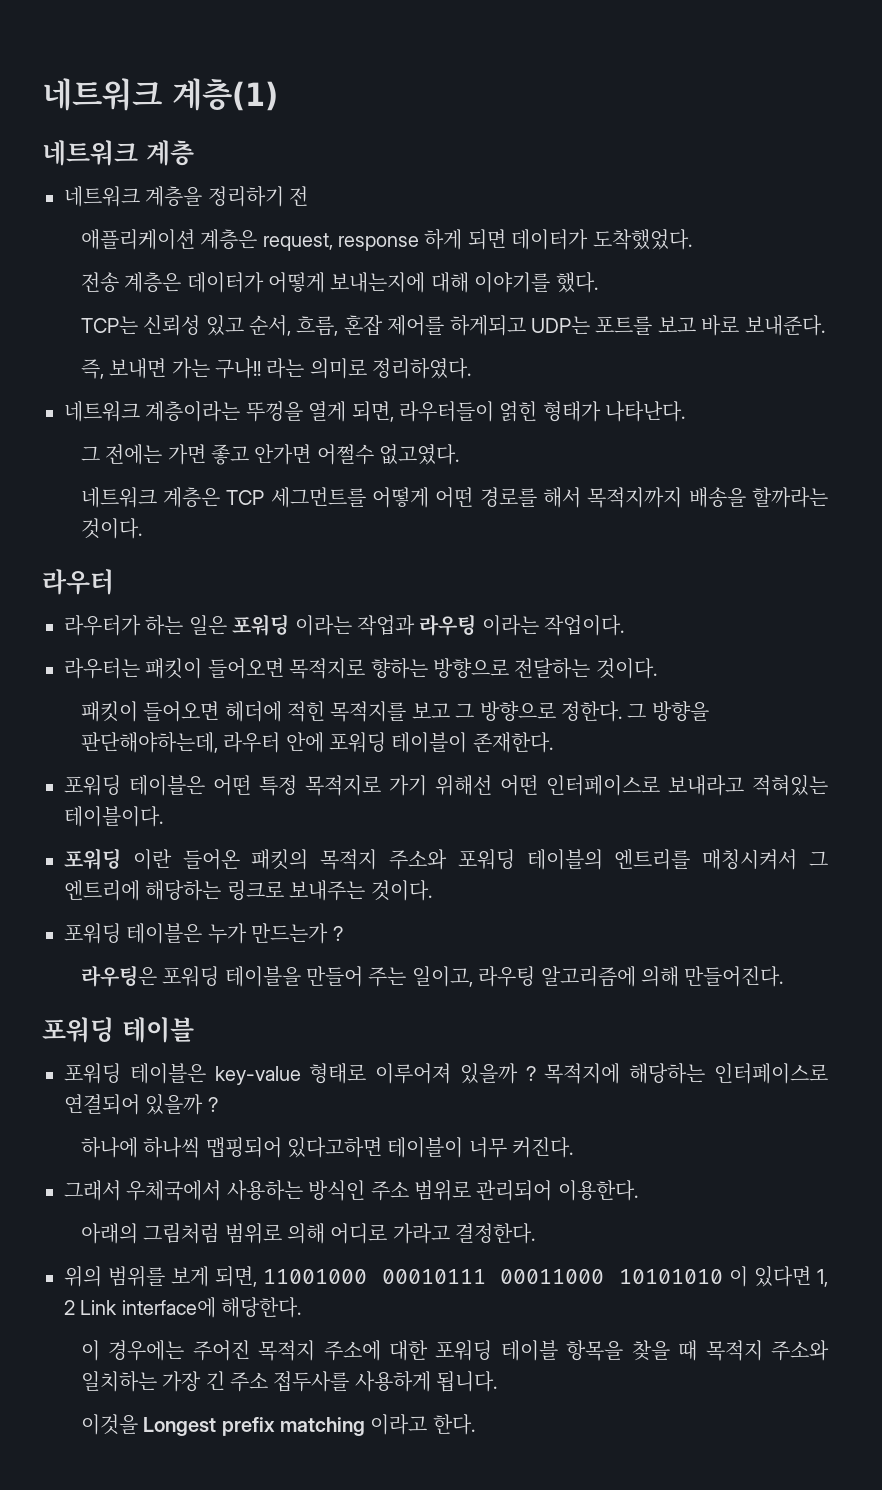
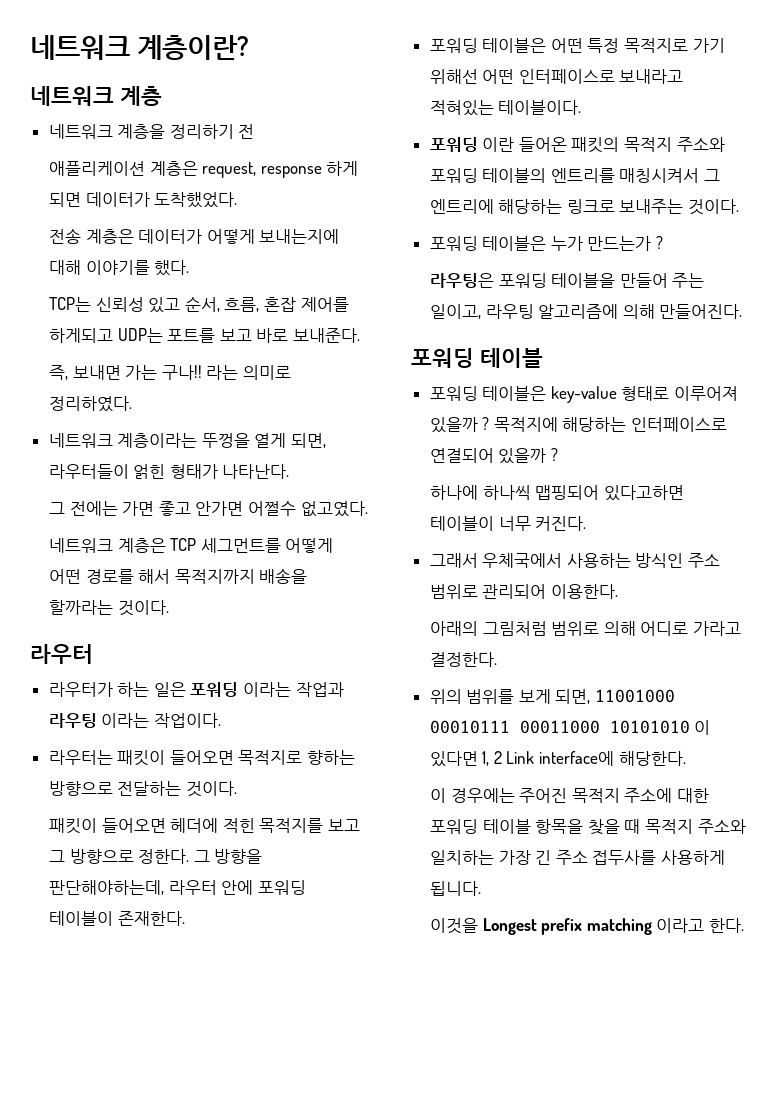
[42,78,278,111] 네트워크 계층(1) -> [30,35,250,60] 네트워크 계층이란?

